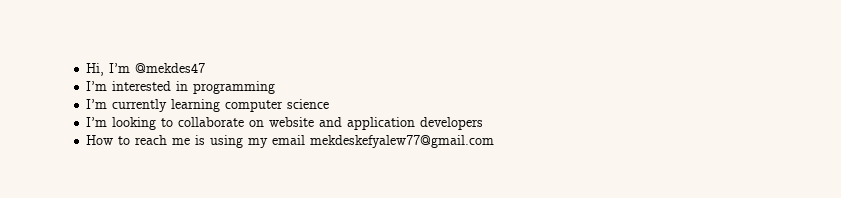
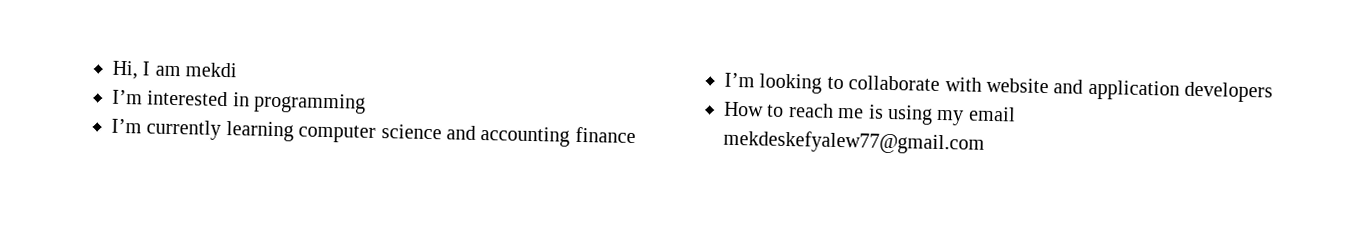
[109,63,206,73] I’m @mekdes47 -> [142,61,238,78] I am mekdi
(330, 104) none -> [446,125,636,147] and accounting finance
[249,120,265,127] on -> [944,77,982,92] with

